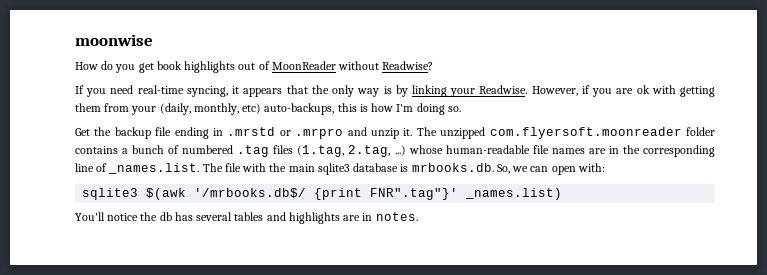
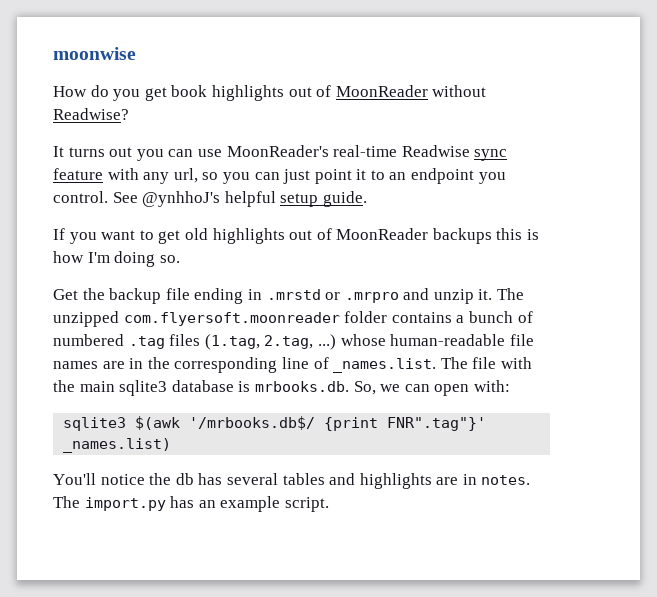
[75,85,716,97] [75,103,335,115] If you need real-time syncing, it appears that the only way is by linking your Readwise. However, if you are ok with getting them from your (daily, monthly, etc) auto-backups, -> [53,145,508,161] [53,168,506,184] [53,191,367,207] [53,228,492,244] It turns out you can use MoonReader's real-time Readwise sync feature with any url, so you can just point it to an endpoint you control. See @ynhhoJ's helpful setup guide. // If you want to get old highlights out of MoonReader backups
(418, 216) none -> [53,496,329,512] The import.py has an example script.

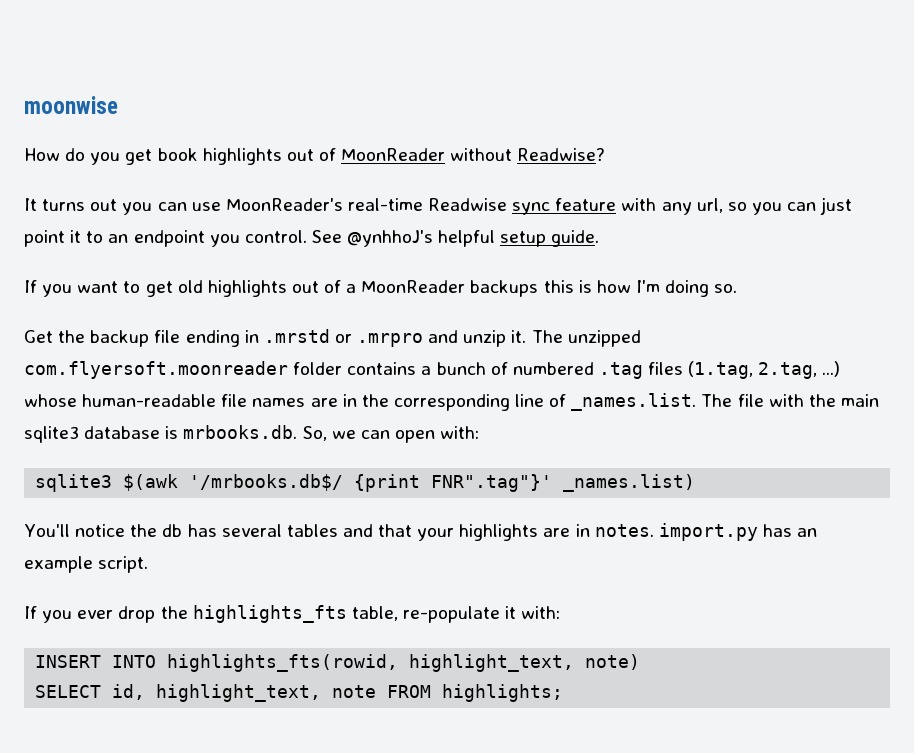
(332, 234) none -> [346,284,357,293] a
(356, 479) none -> [378,524,455,541] that your
[53,496,80,508] The -> (654, 530) none
(329, 504) none -> [24,605,561,623] [35,654,641,672] [35,684,564,702] // If you ever drop the highlights_fts table, re-populate it with: // INSERT INTO highlights_fts(rowid, highlight_text, note) // SELECT id, highlight_text, note FROM highlights;

